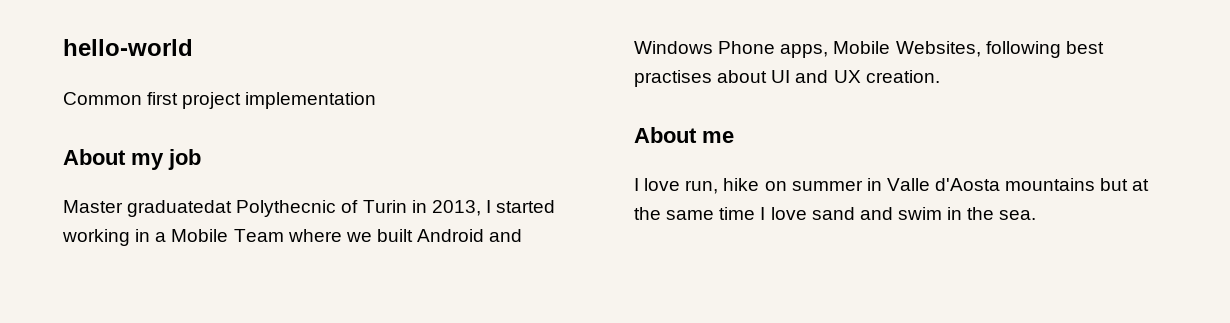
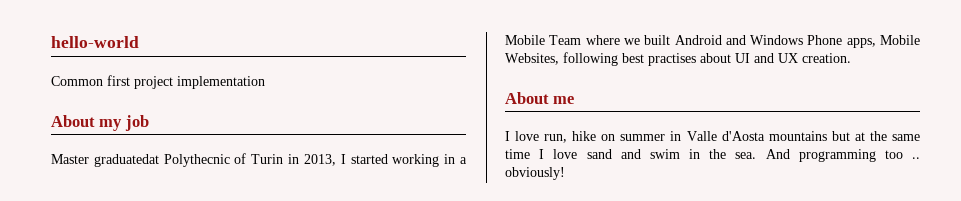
(1037, 215) none -> [765,149,920,162] [505,167,565,180] And programming too .. obviously!

